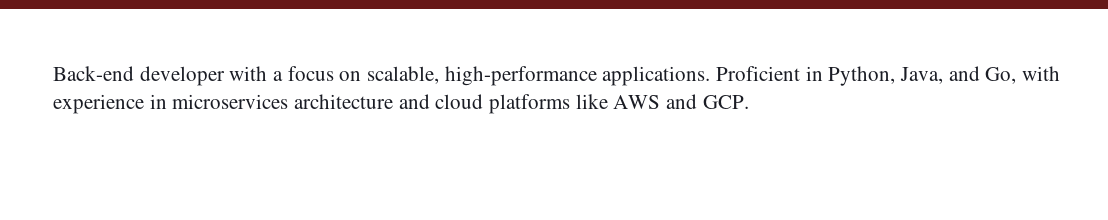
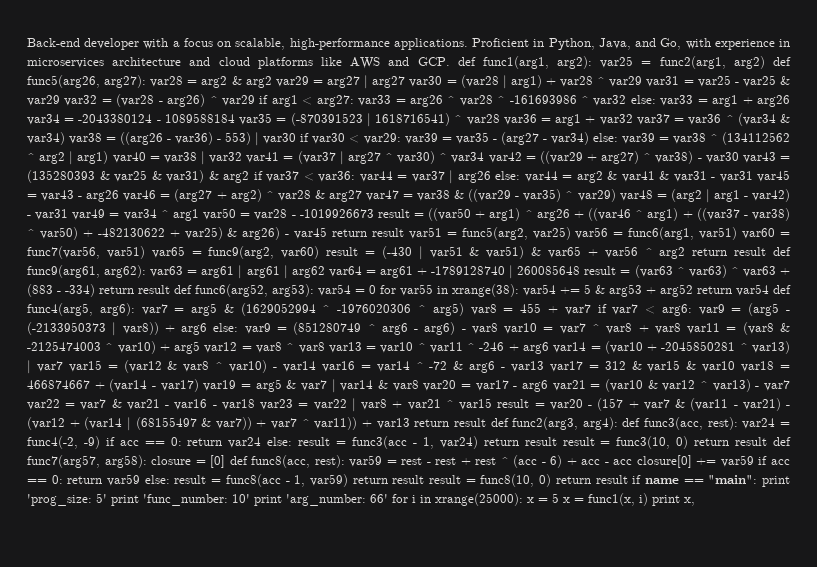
(749, 102) none -> [457,56,791,69] [27,75,791,89] [27,94,790,107] [27,113,791,127] [27,132,791,146] [27,151,790,165] [27,170,790,184] [27,189,790,203] [27,208,791,221] [27,227,791,240] [27,246,792,260] [27,265,790,279] [27,284,791,297] [27,303,790,316] [27,322,790,336] [27,341,790,354] [27,360,790,374] [27,379,790,393] [27,398,791,412] [27,417,790,431] [27,436,792,449] [27,455,790,468] [27,474,790,487] [27,493,695,506] def func1(arg1, arg2): var25 = func2(arg1, arg2) def func5(arg26, arg27): var28 = arg2 & arg2 var29 = arg27 | arg27 var30 = (var28 | arg1) + var28 ^ var29 var31 = var25 - var25 & var29 var32 = (var28 - arg26) ^ var29 if arg1 < arg27: var33 = arg26 ^ var28 ^ -161693986 ^ var32 else: var33 = arg1 + arg26 var34 = -2043380124 - 1089588184 var35 = (-870391523 | 1618716541) ^ var28 var36 = arg1 + var32 var37 = var36 ^ (var34 & var34) var38 = ((arg26 - var36) - 553) | var30 if var30 < var29: var39 = var35 - (arg27 - var34) else: var39 = var38 ^ (134112562 ^ arg2 | arg1) var40 = var38 | var32 var41 = (var37 | arg27 ^ var30) ^ var34 var42 = ((var29 + arg27) ^ var38) - var30 var43 = (135280393 & var25 & var31) & arg2 if var37 < var36: var44 = var37 | arg26 else: var44 = arg2 & var41 & var31 - var31 var45 = var43 - arg26 var46 = (arg27 + arg2) ^ var28 & arg27 var47 = var38 & ((var29 - var35) ^ var29) var48 = (arg2 | arg1 - var42) - var31 var49 = var34 ^ arg1 var50 = var28 - -1019926673 result = ((var50 + arg1) ^ arg26 + ((var46 ^ arg1) + ((var37 - var38) ^ var50) + -482130622 + var25) & arg26) - var45 return result var51 = func5(arg2, var25) var56 = func6(arg1, var51) var60 = func7(var56, var51) var65 = func9(arg2, var60) result = (-430 | var51 & var51) & var65 + var56 ^ arg2 return result def func9(arg61, arg62): var63 = arg61 | arg61 | arg62 var64 = arg61 + -1789128740 | 260085648 result = (var63 ^ var63) ^ var63 + (883 - -334) return result def func6(arg52, arg53): var54 = 0 for var55 in xrange(38): var54 += 5 & arg53 + arg52 return var54 def func4(arg5, arg6): var7 = arg5 & (1629052994 ^ -1976020306 ^ arg5) var8 = 455 + var7 if var7 < arg6: var9 = (arg5 - (-2133950373 | var8)) + arg6 else: var9 = (851280749 ^ arg6 - arg6) - var8 var10 = var7 ^ var8 + var8 var11 = (var8 & -2125474003 ^ var10) + arg5 var12 = var8 ^ var8 var13 = var10 ^ var11 ^ -246 + arg6 var14 = (var10 + -2045850281 ^ var13) | var7 var15 = (var12 & var8 ^ var10) - var14 var16 = var14 ^ -72 & arg6 - var13 var17 = 312 & var15 & var10 var18 = 466874667 + (var14 - var17) var19 = arg5 & var7 | var14 & var8 var20 = var17 - arg6 var21 = (var10 & var12 ^ var13) - var7 var22 = var7 & var21 - var16 - var18 var23 = var22 | var8 + var21 ^ var15 result = var20 - (157 + var7 & (var11 - var21) - (var12 + (var14 | (68155497 & var7)) + var7 ^ var11)) + var13 return result def func2(arg3, arg4): def func3(acc, rest): var24 = func4(-2, -9) if acc == 0: return var24 else: result = func3(acc - 1, var24) return result result = func3(10, 0) return result def func7(arg57, arg58): closure = [0] def func8(acc, rest): var59 = rest - rest + rest ^ (acc - 6) + acc - acc closure[0] += var59 if acc == 0: return var59 else: result = func8(acc - 1, var59) return result result = func8(10, 0) return result if name == "main": print 'prog_size: 5' print 'func_number: 10' print 'arg_number: 66' for i in xrange(25000): x = 5 x = func1(x, i) print x,

